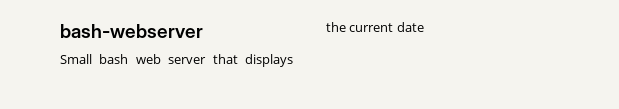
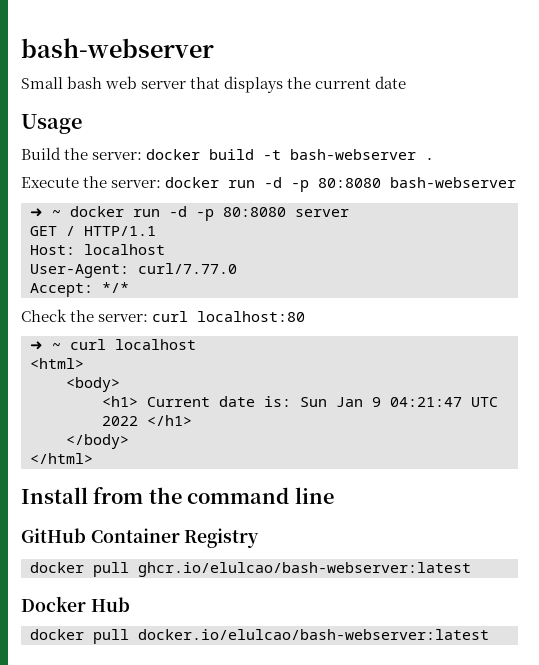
(424, 27) none -> [21,114,82,134] [21,147,435,160] [21,176,517,192] [30,206,349,221] [30,226,156,236] [30,244,165,255] [30,263,237,278] [30,282,129,297] [21,309,306,322] [30,339,196,350] [30,358,84,369] [66,377,120,392] [102,396,498,407] [102,415,192,426] [66,434,129,449] [30,453,93,464] [21,487,334,504] [21,528,260,548] [30,562,471,577] [21,596,130,612] [30,629,489,644] // Usage // Build the server: docker build -t bash-webserver . // Execute the server: docker run -d -p 80:8080 bash-webserver // ➜ ~ docker run -d -p 80:8080 server // GET / HTTP/1.1 // Host: localhost // User-Agent: curl/7.77.0 // Accept: */* // Check the server: curl localhost:80 // ➜ ~ curl localhost // <html> // <body> // <h1> Current date is: Sun Jan 9 04:21:47 UTC 2022 </h1> // </body> // </html> // Install from the command line // GitHub Container Registry // docker pull ghcr.io/elulcao/bash-webserver:latest // Docker Hub // docker pull docker.io/elulcao/bash-webserver:latest

